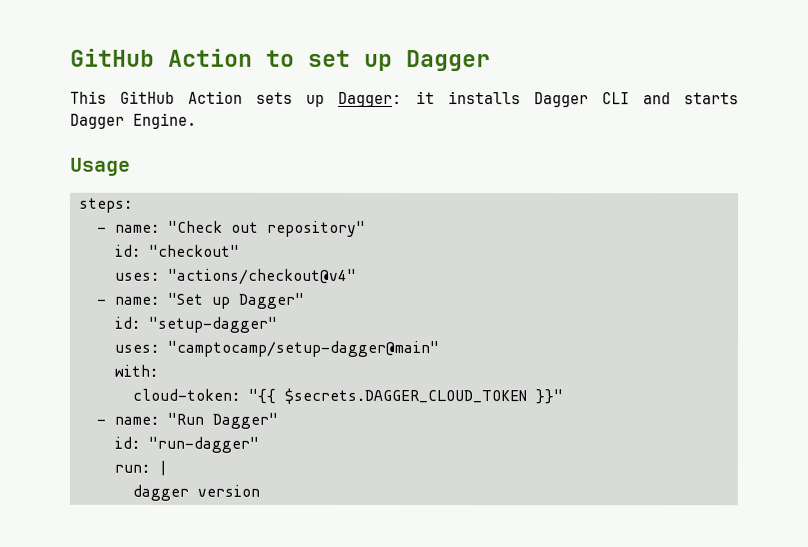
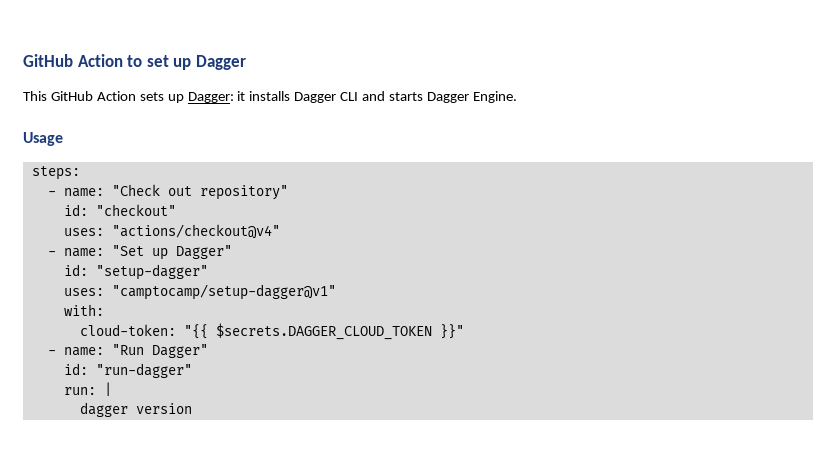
[166,340,439,358] "camptocamp/setup-dagger@main" -> [111,284,336,300] "camptocamp/setup-dagger@v1"

